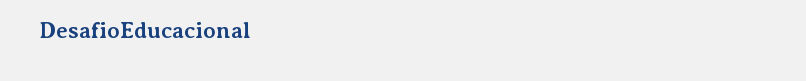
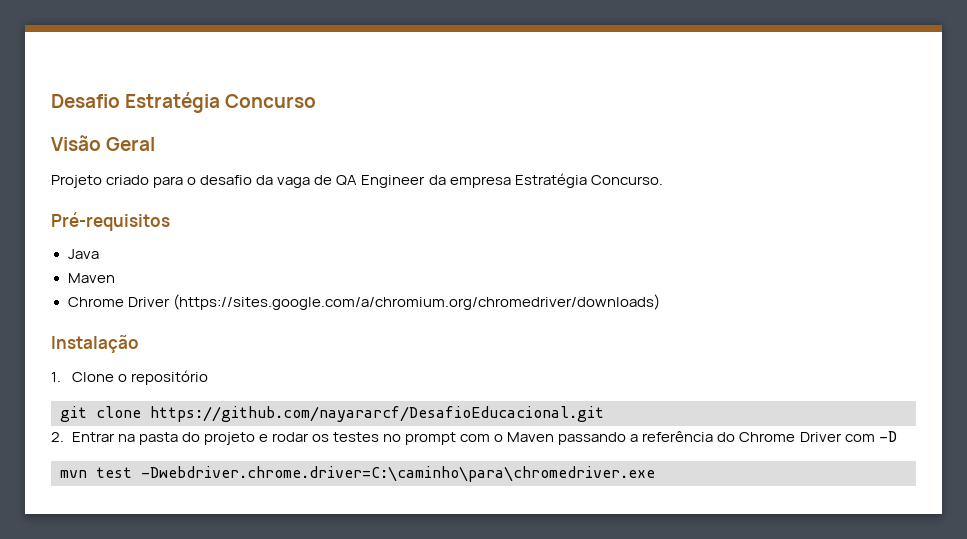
[39,22,251,38] DesafioEducacional -> [51,92,317,113] [51,135,156,151] [51,173,663,188] [51,212,170,231] [67,249,99,259] [67,273,115,283] [67,294,660,310] [51,335,139,353] [51,370,208,385] [60,406,604,422] [51,431,897,445] [60,466,655,482] Desafio Estratégia Concurso // Visão Geral // Projeto criado para o desafio da vaga de QA Engineer da empresa Estratégia Concurso. // Pré-requisitos // Java // Maven // Chrome Driver (https://sites.google.com/a/chromium.org/chromedriver/downloads) // Instalação // 1. Clone o repositório // git clone https://github.com/nayararcf/DesafioEducacional.git // 2. Entrar na pasta do projeto e rodar os testes no prompt com o Maven passando a referência do Chrome Driver com -D // mvn test -Dwebdriver.chrome.driver=C:\caminho\para\chromedriver.exe

